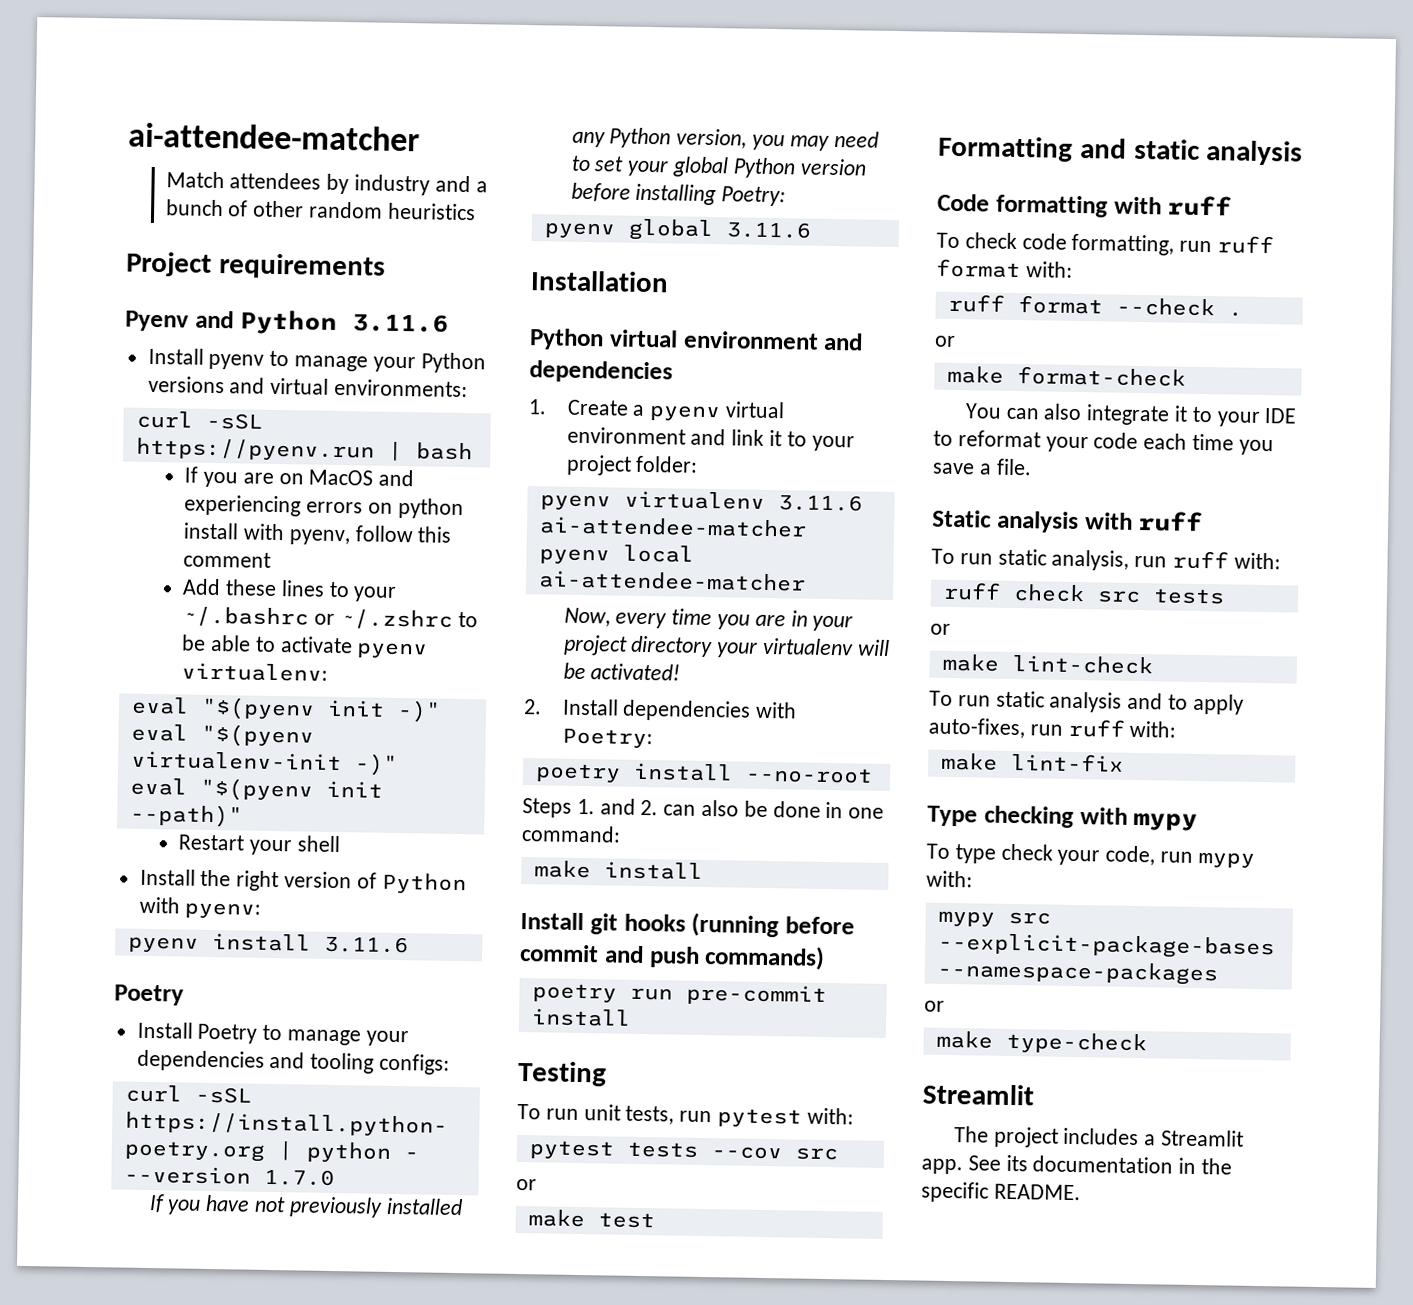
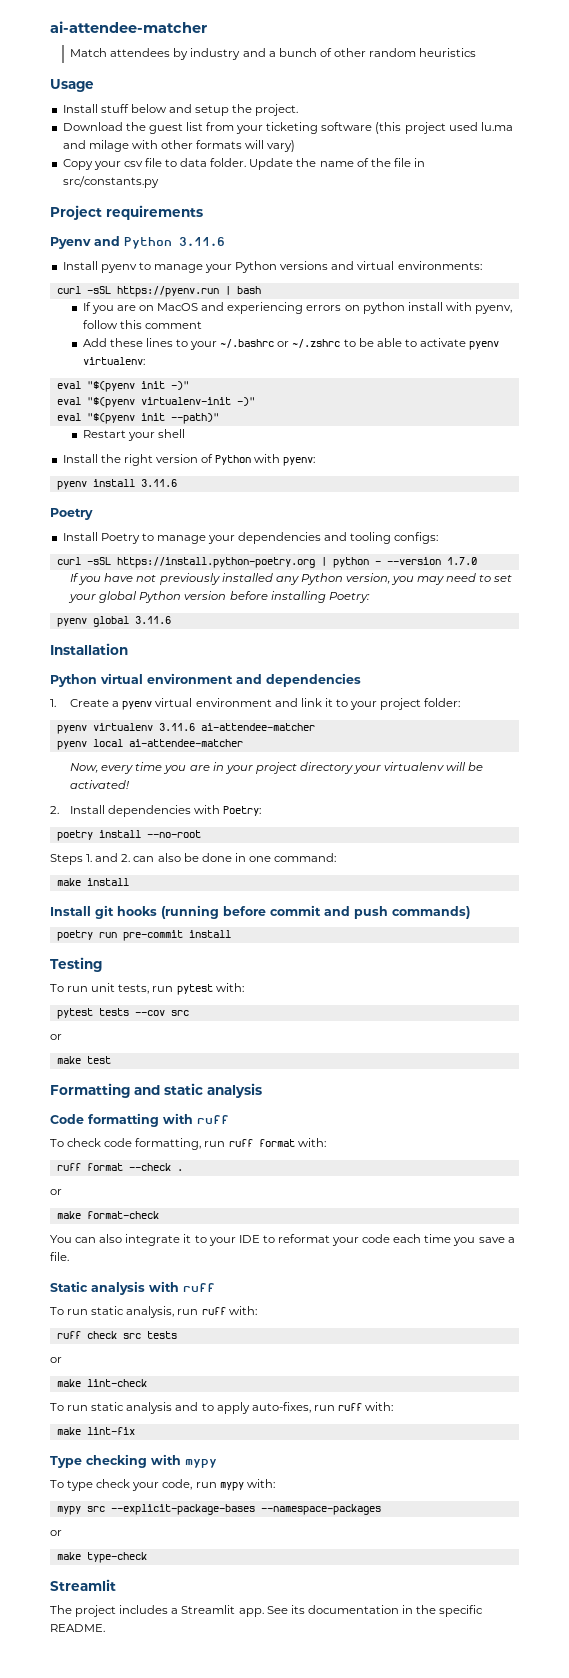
(476, 211) none -> [50,79,94,92] [62,104,299,116] [62,122,513,134] [62,140,296,152] [62,158,426,170] [62,176,159,188] // Usage // Install stuff below and setup the project. // Download the guest list from your ticketing software (this project used lu.ma and milage with other formats will vary) // Copy your csv file to data folder. Update the name of the file in src/constants.py

